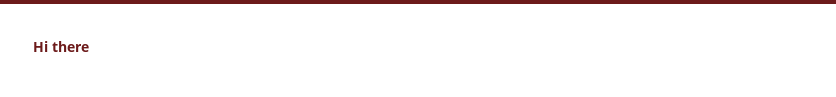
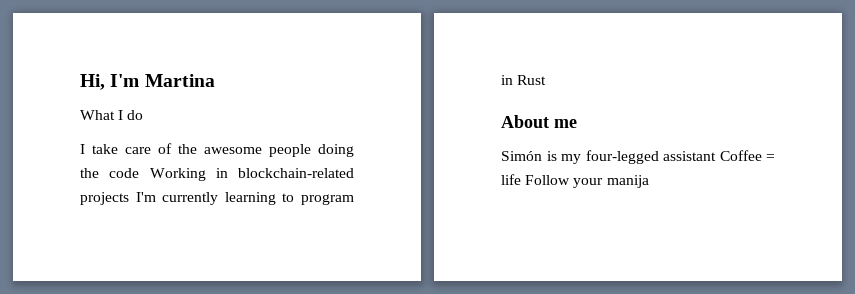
[33,41,89,52] Hi there -> [80,74,215,90] [80,110,144,120] [80,143,354,157] [80,168,354,181] [80,192,354,205] [501,75,547,85] [501,115,577,128] [501,150,775,164] [501,174,649,188] Hi, I'm Martina // What I do // I take care of the awesome people doing the code Working in blockchain-related projects I'm currently learning to program in Rust // About me // Simón is my four-legged assistant Coffee = life Follow your manija

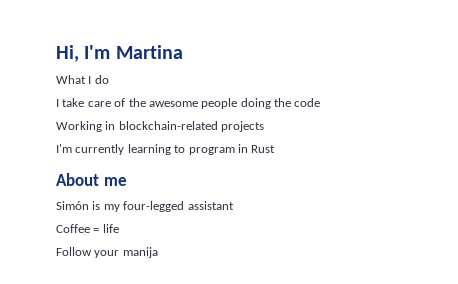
(140, 173) none -> (321, 102) //
(129, 198) none -> (265, 126) //
(716, 156) none -> (234, 205) //
(521, 179) none -> (119, 228) //

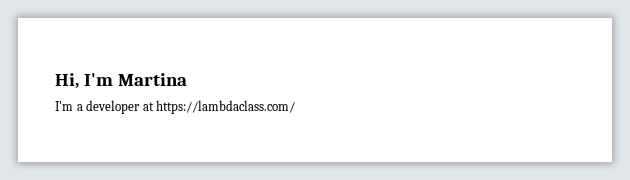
[56,75,109,84] [56,98,321,109] [56,121,265,132] [56,144,276,155] [56,173,127,186] [56,201,234,212] [56,224,119,233] [56,247,158,258] What I do // I take care of the awesome people doing the code // Working in blockchain-related projects // I'm currently learning to program in Rust // About me // Simón is my four-legged assistant // Coffee = life // Follow your manija -> [55,100,296,114] I'm a developer at https://lambdaclass.com/

